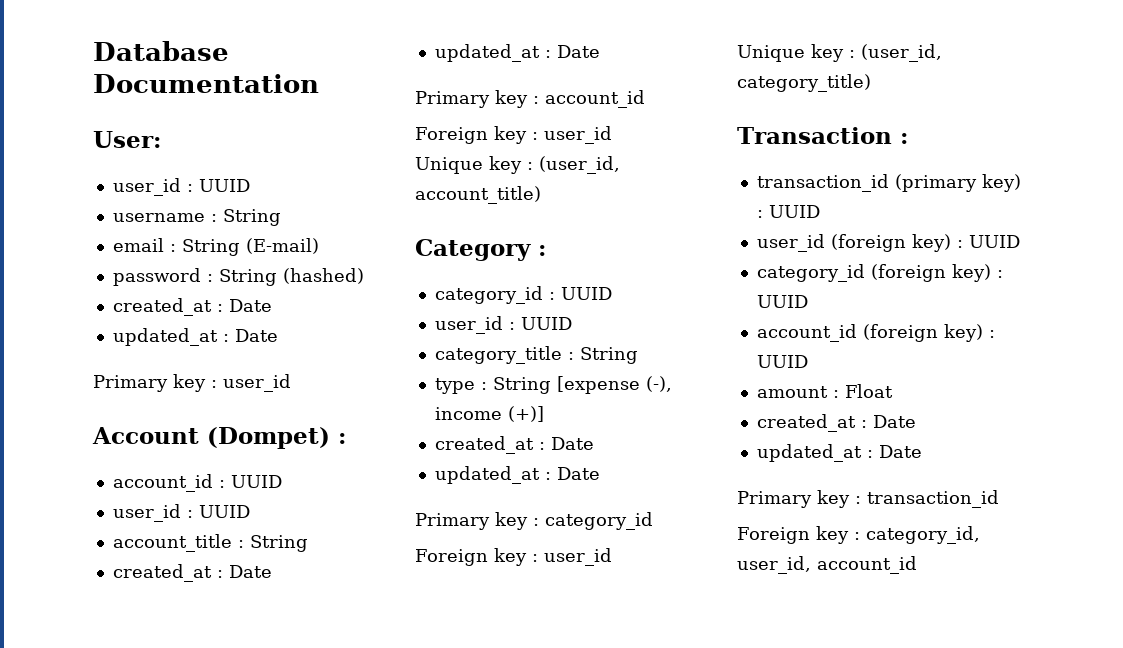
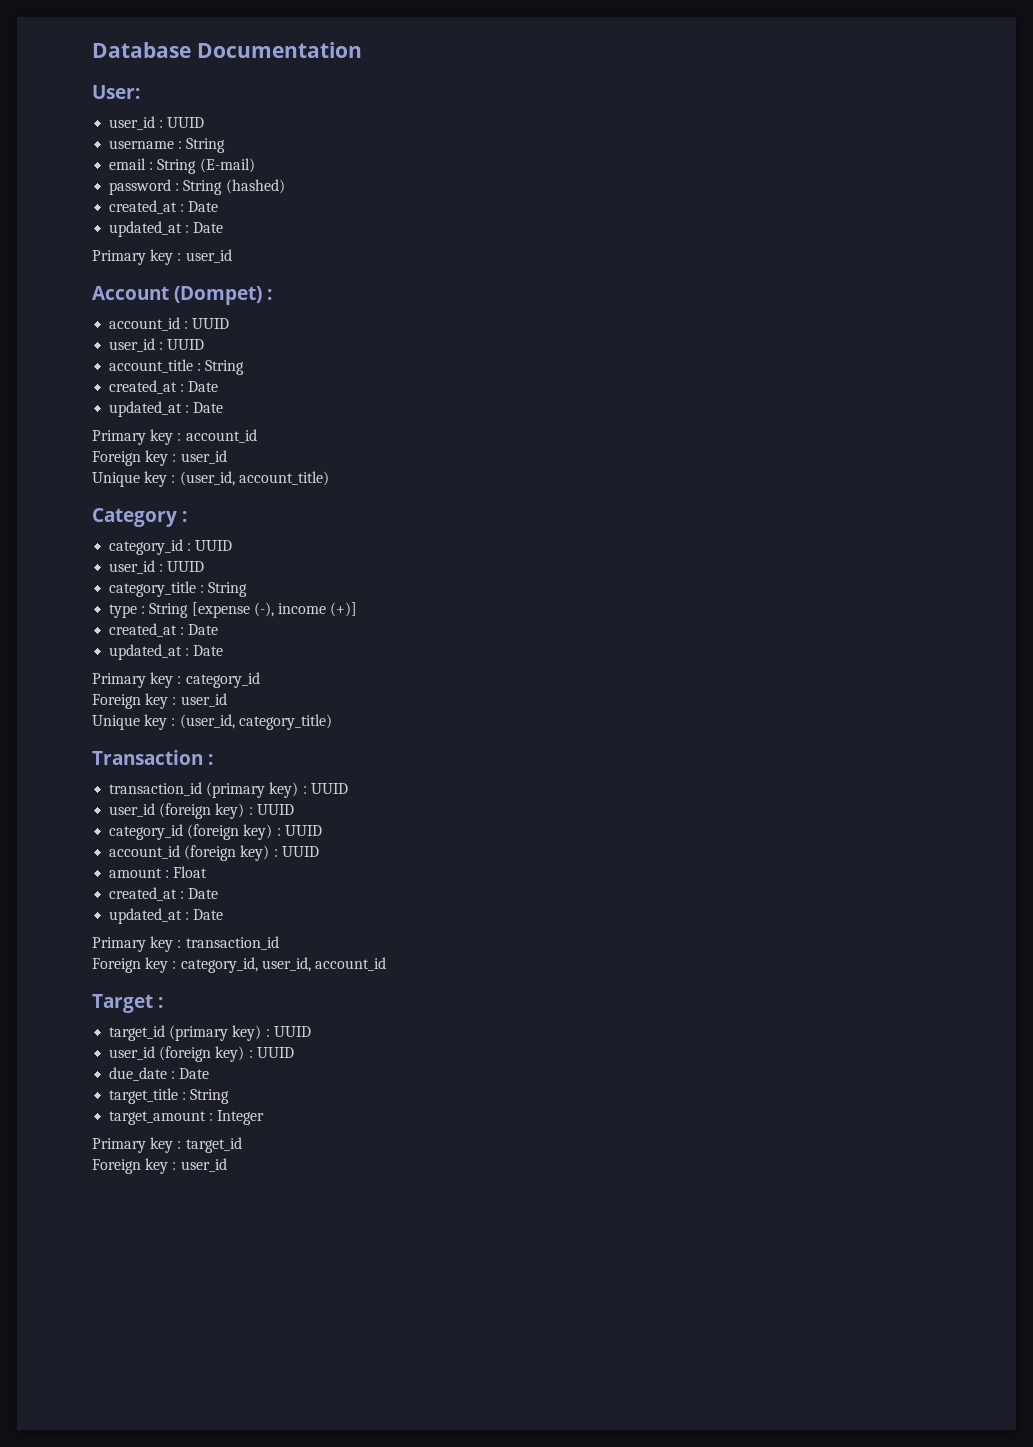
(917, 565) none -> [92,994,163,1013] [109,1025,311,1041] [109,1046,294,1062] [109,1067,210,1081] [109,1088,230,1104] [109,1110,265,1125] [92,1137,242,1153] [92,1158,227,1174] // Target : // target_id (primary key) : UUID // user_id (foreign key) : UUID // due_date : Date // target_title : String // target_amount : Integer // Primary key : target_id // Foreign key : user_id

